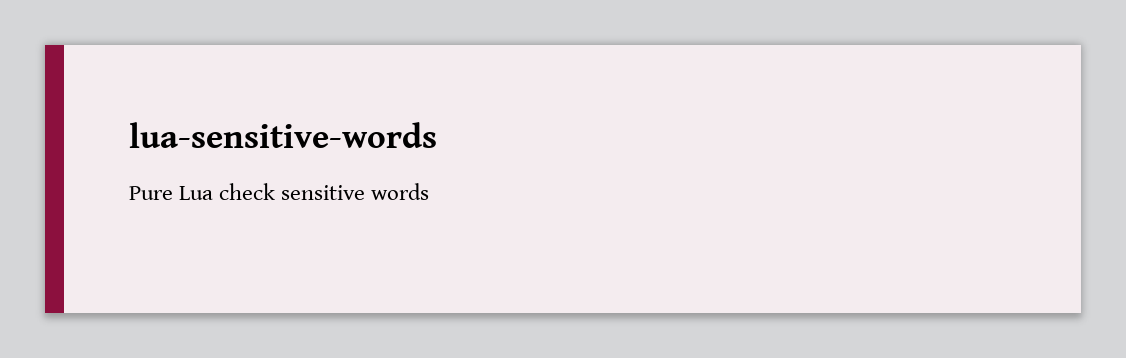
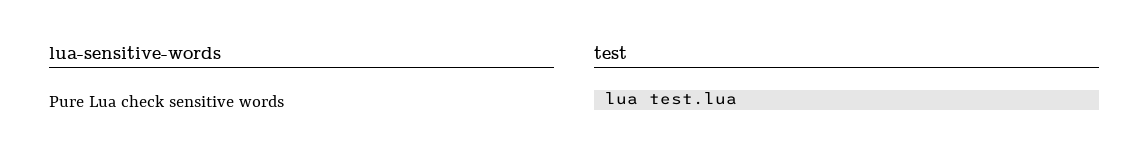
(430, 191) none -> [594,46,627,59] [605,92,738,105] // test // lua test.lua

